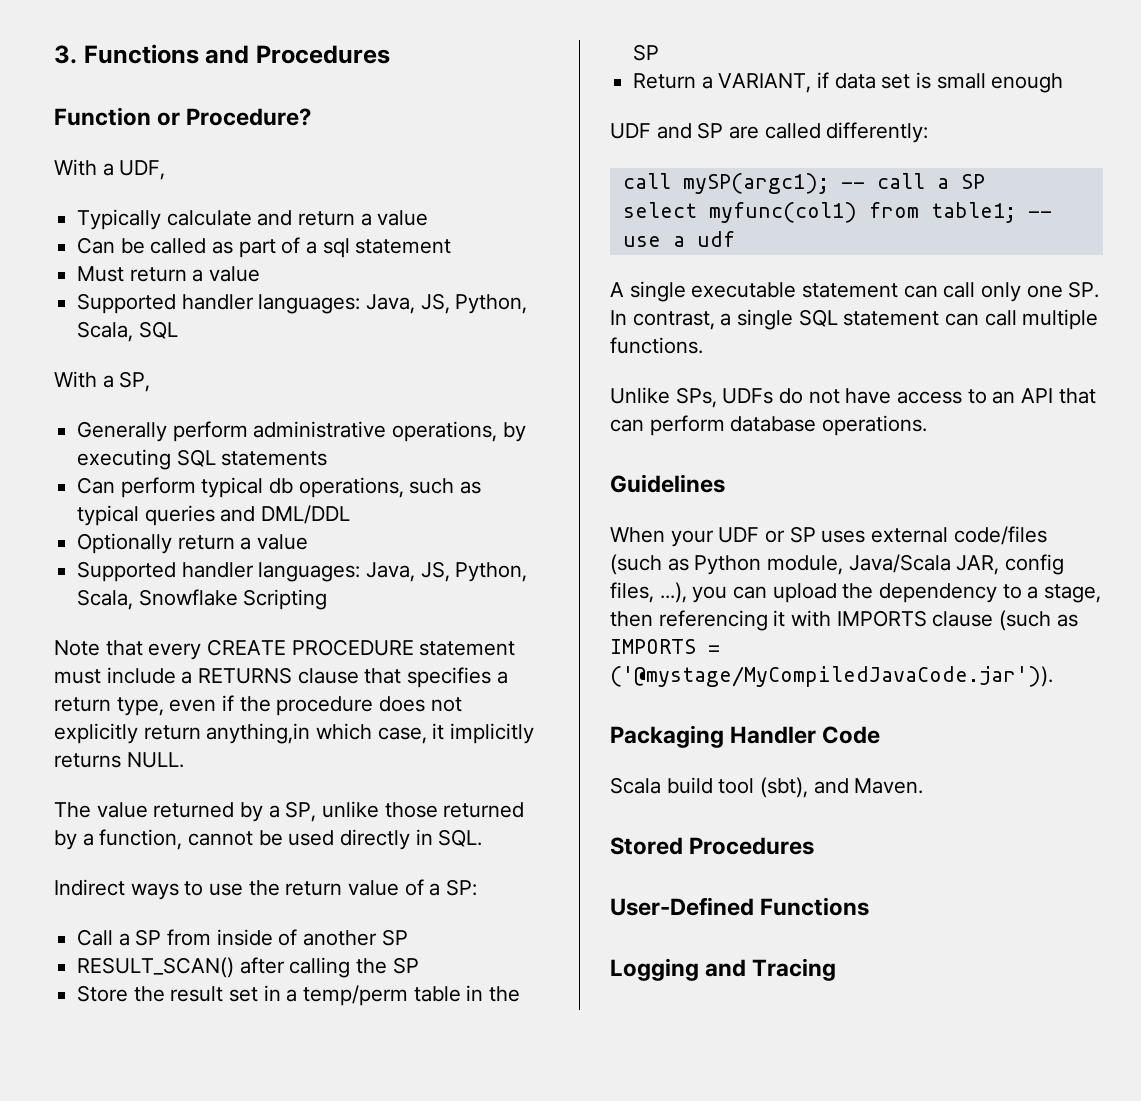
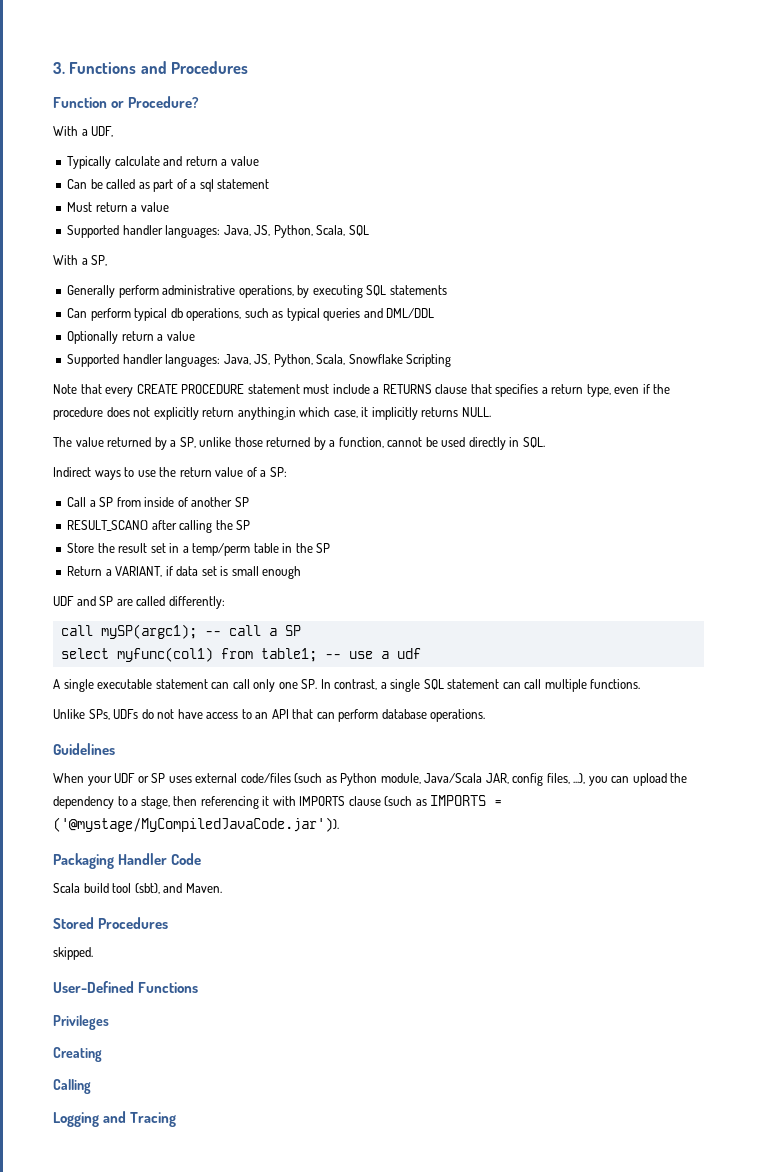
(815, 846) none -> [53,947,93,960] // skipped.
(870, 906) none -> [53,1015,109,1030] [53,1047,102,1062] [53,1079,91,1094] // Privileges // Creating // Calling

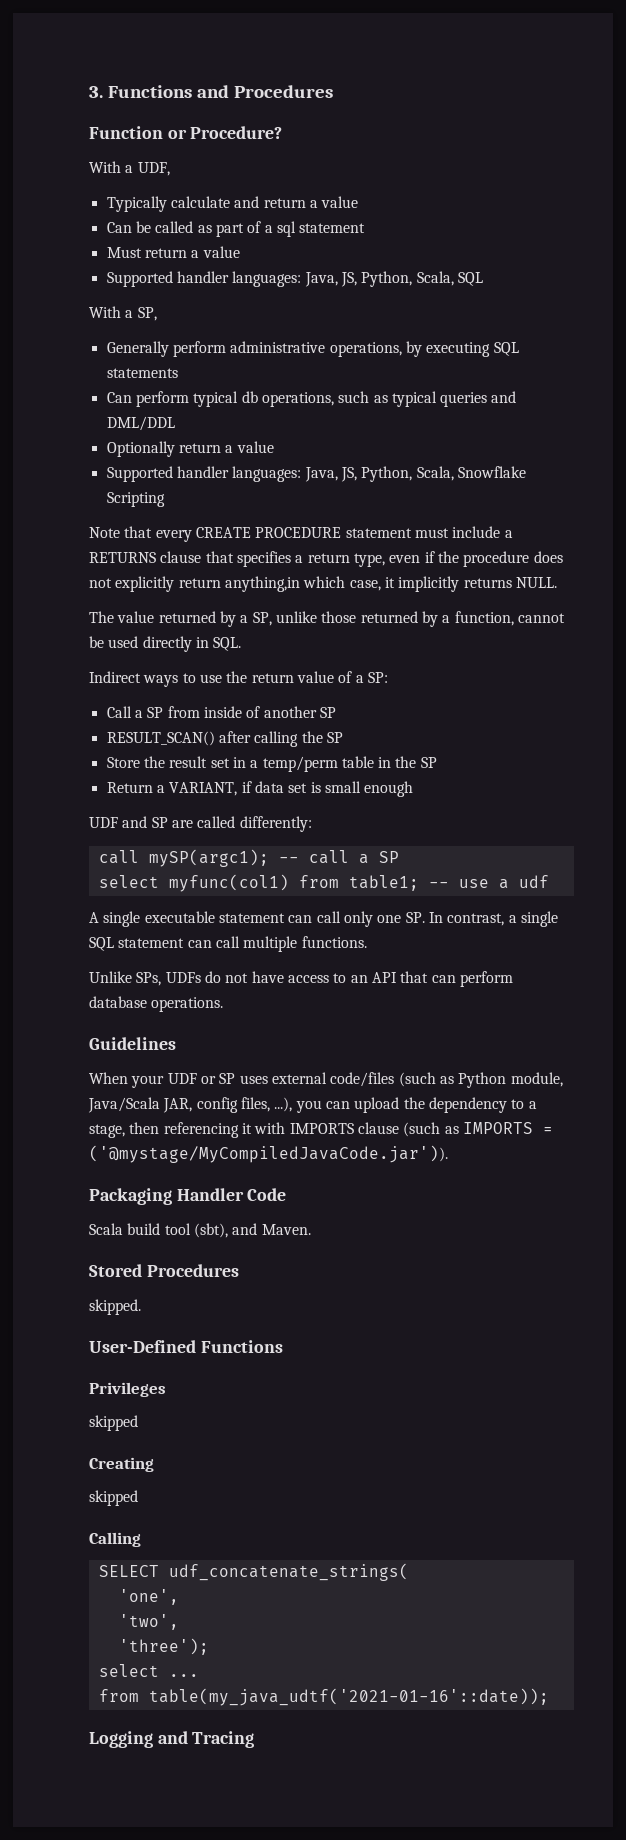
(109, 1022) none -> [89,1415,138,1431] // skipped
(102, 1054) none -> [89,1490,138,1506] // skipped
(91, 1086) none -> [98,1563,409,1581] [118,1589,179,1605] [118,1614,179,1630] [118,1638,209,1655] [98,1664,199,1677] [98,1688,549,1706] // SELECT udf_concatenate_strings( // 'one', // 'two', // 'three'); // select ... // from table(my_java_udtf('2021-01-16'::date));

